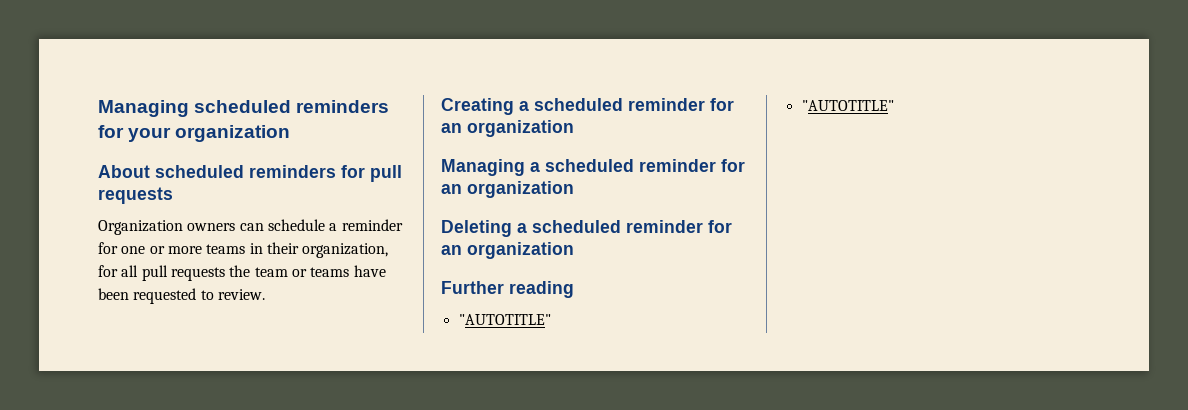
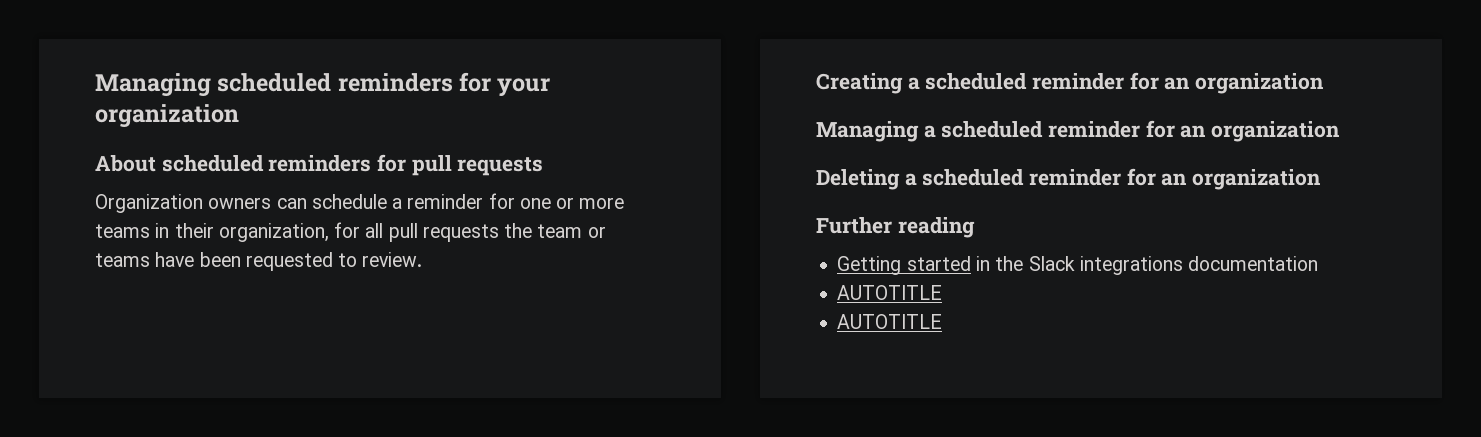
[458,314,551,325] [801,100,894,111] "AUTOTITLE" // "AUTOTITLE" -> [837,256,1319,275] [837,285,943,300] [837,314,943,329] Getting started in the Slack integrations documentation // AUTOTITLE // AUTOTITLE

